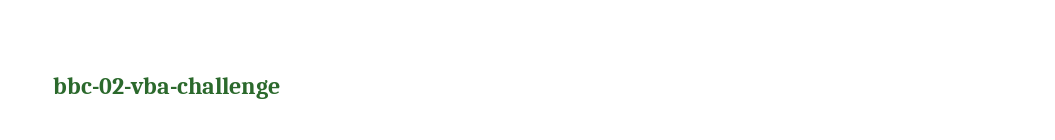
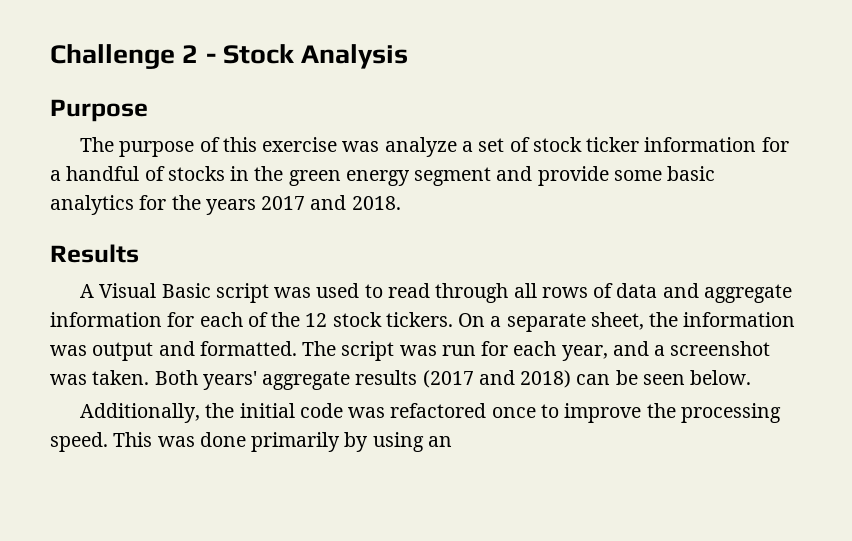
[53,77,280,99] bbc-02-vba-challenge -> [50,44,409,69] [50,99,148,122] [80,137,789,157] [50,166,716,186] [50,195,401,215] [50,244,139,263] [80,283,792,303] [50,312,796,332] [50,341,771,361] [50,370,752,390] [80,403,781,423] [50,432,452,452] Challenge 2 - Stock Analysis // Purpose // The purpose of this exercise was analyze a set of stock ticker information for a handful of stocks in the green energy segment and provide some basic analytics for the years 2017 and 2018. // Results // A Visual Basic script was used to read through all rows of data and aggregate information for each of the 12 stock tickers. On a separate sheet, the information was output and formatted. The script was run for each year, and a screenshot was taken. Both years' aggregate results (2017 and 2018) can be seen below. // Additionally, the initial code was refactored once to improve the processing speed. This was done primarily by using an

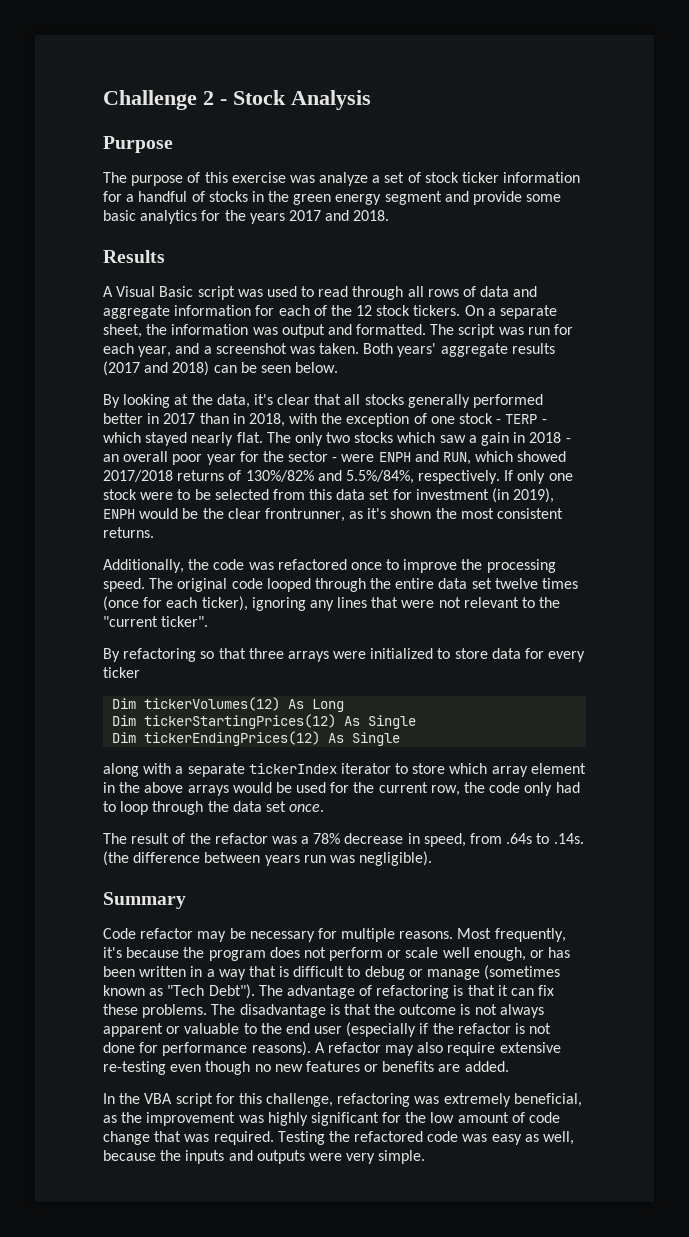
(752, 377) none -> [103,394,544,408] [103,413,547,427] [103,432,571,446] [103,451,567,465] [103,470,573,484] [103,488,555,503] [103,508,564,522] [103,527,154,538] // By looking at the data, it's clear that all stocks generally performed better in 2017 than in 2018, with the exception of one stock - TERP - which stayed nearly flat. The only two stocks which saw a gain in 2018 - an overall poor year for the sector - were ENPH and RUN, which showed 2017/2018 returns of 130%/82% and 5.5%/84%, respectively. If only one stock were to be selected from this data set for investment (in 2019), ENPH would be the clear frontrunner, as it's shown the most consistent returns.
[239,403,295,418] initial -> (210, 564) none
[113,432,452,452] This was done primarily by using an -> [149,578,579,592] [103,596,561,611] [103,616,209,627] [103,648,586,662] [103,667,140,678] [112,697,345,712] [112,714,417,729] [112,731,401,746] [103,763,586,777] [103,782,580,796] [103,801,325,815] [103,833,584,847] [103,851,433,866] [103,892,186,909] [103,928,566,942] [103,947,571,961] [103,965,561,980] [103,984,555,999] [103,1004,544,1018] [103,1022,552,1037] [103,1041,561,1056] [103,1061,509,1075] [103,1093,582,1107] [103,1112,561,1126] [103,1131,575,1145] [103,1150,426,1164] The original code looped through the entire data set twelve times (once for each ticker), ignoring any lines that were not relevant to the "current ticker". // By refactoring so that three arrays were initialized to store data for every ticker // Dim tickerVolumes(12) As Long // Dim tickerStartingPrices(12) As Single // Dim tickerEndingPrices(12) As Single // along with a separate tickerIndex iterator to store which array element in the above arrays would be used for the current row, the code only had to loop through the data set once. // The result of the refactor was a 78% decrease in speed, from .64s to .14s. (the difference between years run was negligible). // Summary // Code refactor may be necessary for multiple reasons. Most frequently, it's because the program does not perform or scale well enough, or has been written in a way that is difficult to debug or manage (sometimes known as "Tech Debt"). The advantage of refactoring is that it can fix these problems. The disadvantage is that the outcome is not always apparent or valuable to the end user (especially if the refactor is not done for performance reasons). A refactor may also require extensive re-testing even though no new features or benefits are added. // In the VBA script for this challenge, refactoring was extremely beneficial, as the improvement was highly significant for the low amount of code change that was required. Testing the refactored code was easy as well, because the inputs and outputs were very simple.

